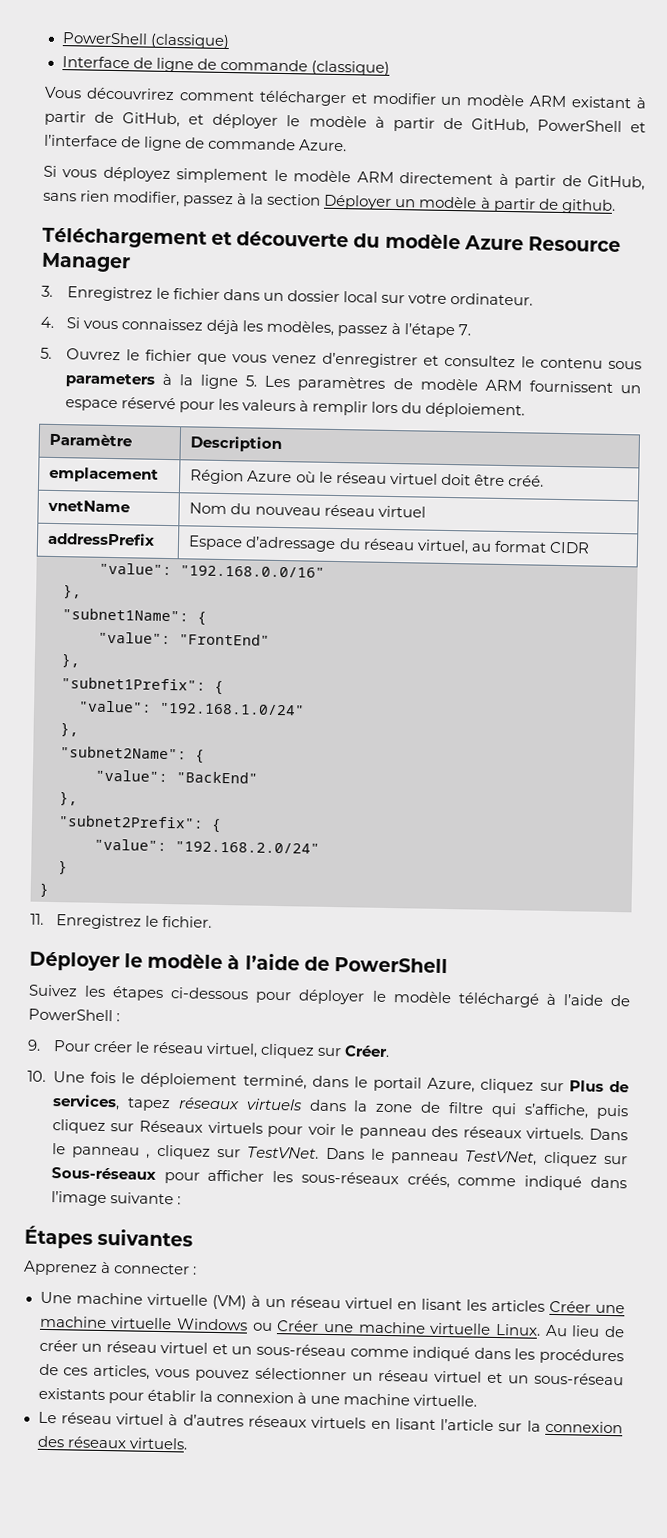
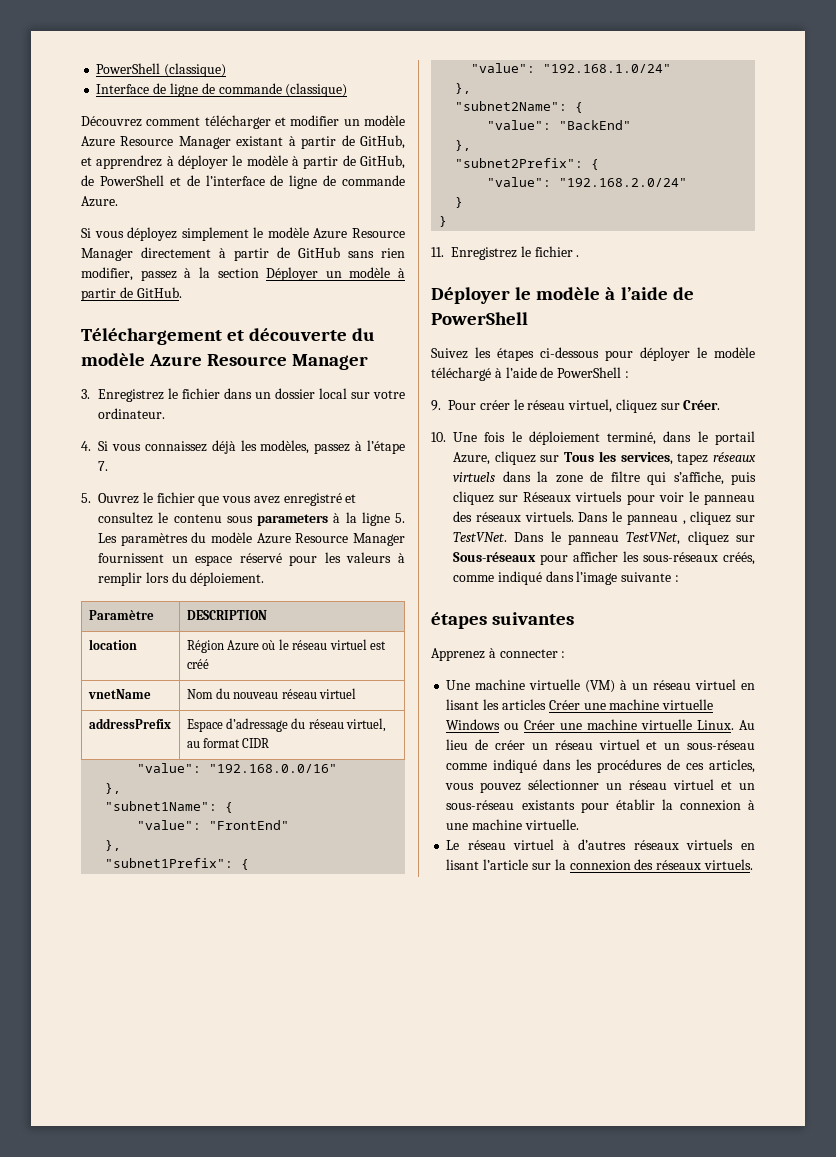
[44,86,175,101] Vous découvrirez -> [81,116,142,127] Découvrez
[529,95,568,108] ARM -> [81,136,231,149] Azure Resource Manager
(205, 119) none -> [96,155,174,169] apprendrez à
(529, 126) none -> [81,175,94,186] de
(646, 127) none -> [186,175,200,186] de
[356,171,394,183] ARM -> [313,228,405,239] [81,248,133,261] Azure Resource Manager
[587,175,645,191] GitHub, -> [298,247,340,258] GitHub
[560,198,616,214] github. -> [136,287,182,298] GitHub.
[271,352,418,369] venez d’enregistrer -> [253,493,342,506] avez enregistré
[392,377,522,392] de modèle ARM -> [191,532,405,546] du modèle Azure Resource Manager
[190,435,283,453] [49,466,160,483] Description // emplacement -> [186,610,267,620] [88,639,137,650] DESCRIPTION // location
[440,473,544,487] doit être créé. -> [369,641,386,650] [186,659,209,669] est créé
[161,915,212,928] fichier. -> [534,246,580,257] fichier .
[568,1080,629,1093] Plus de -> [564,451,616,462] Tous les
[24,1225,93,1249] Étapes -> [431,612,487,629] étapes

